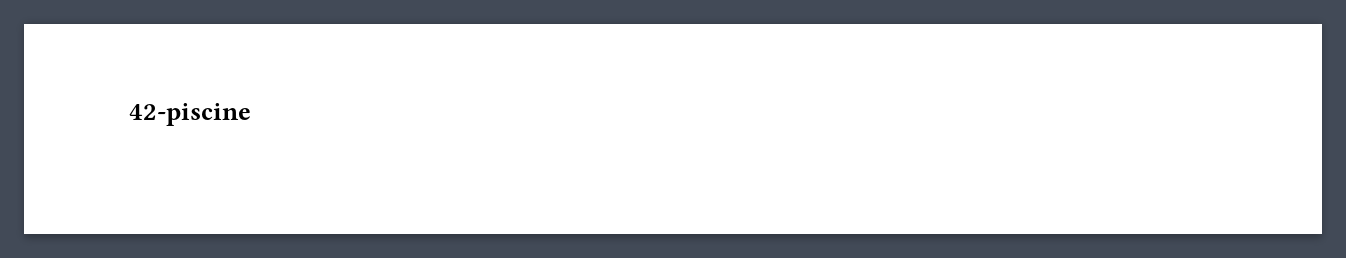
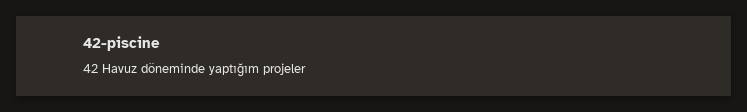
(251, 114) none -> [83,63,306,77] // 42 Havuz döneminde yaptığım projeler

